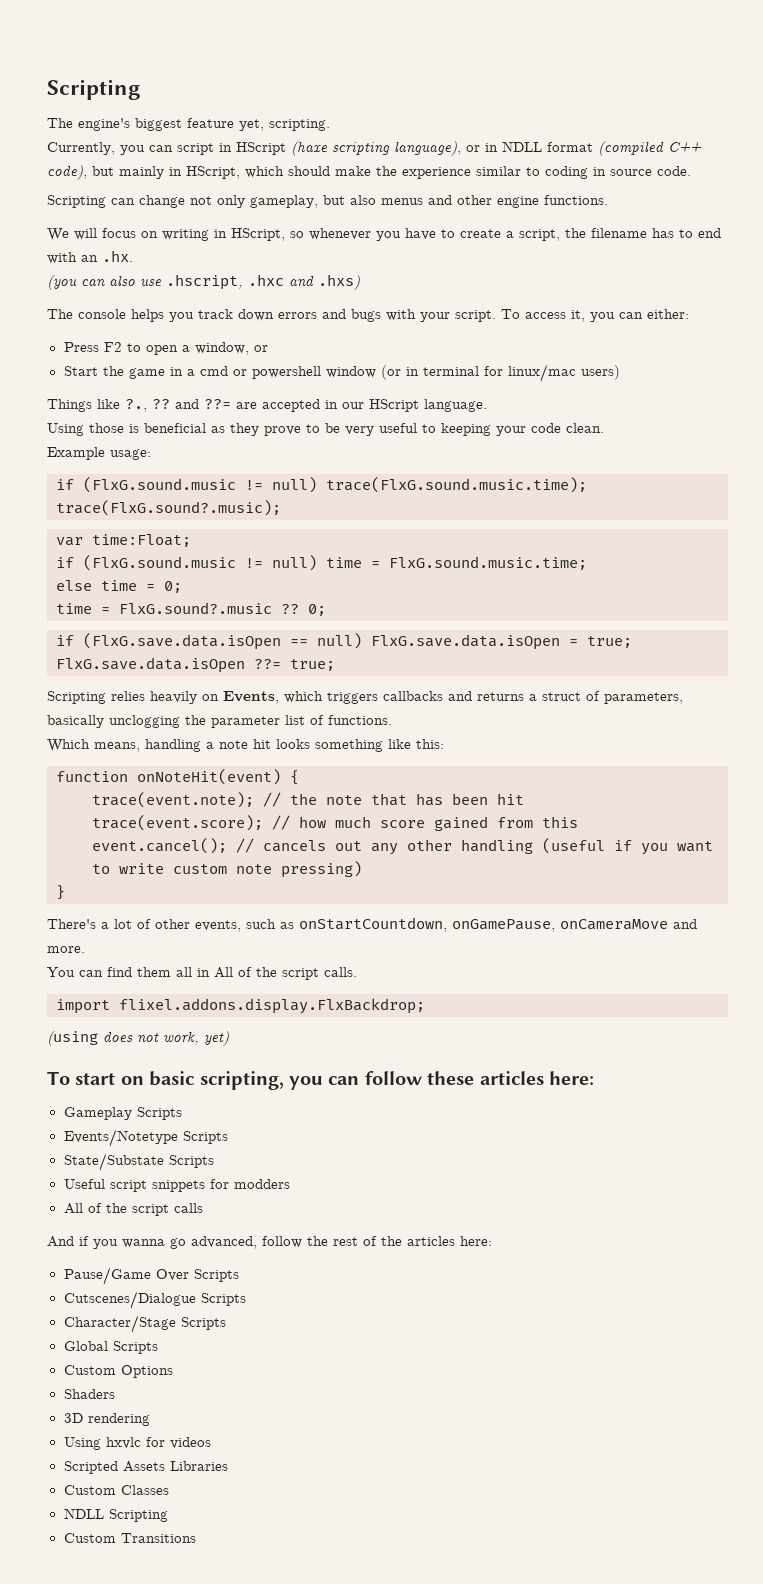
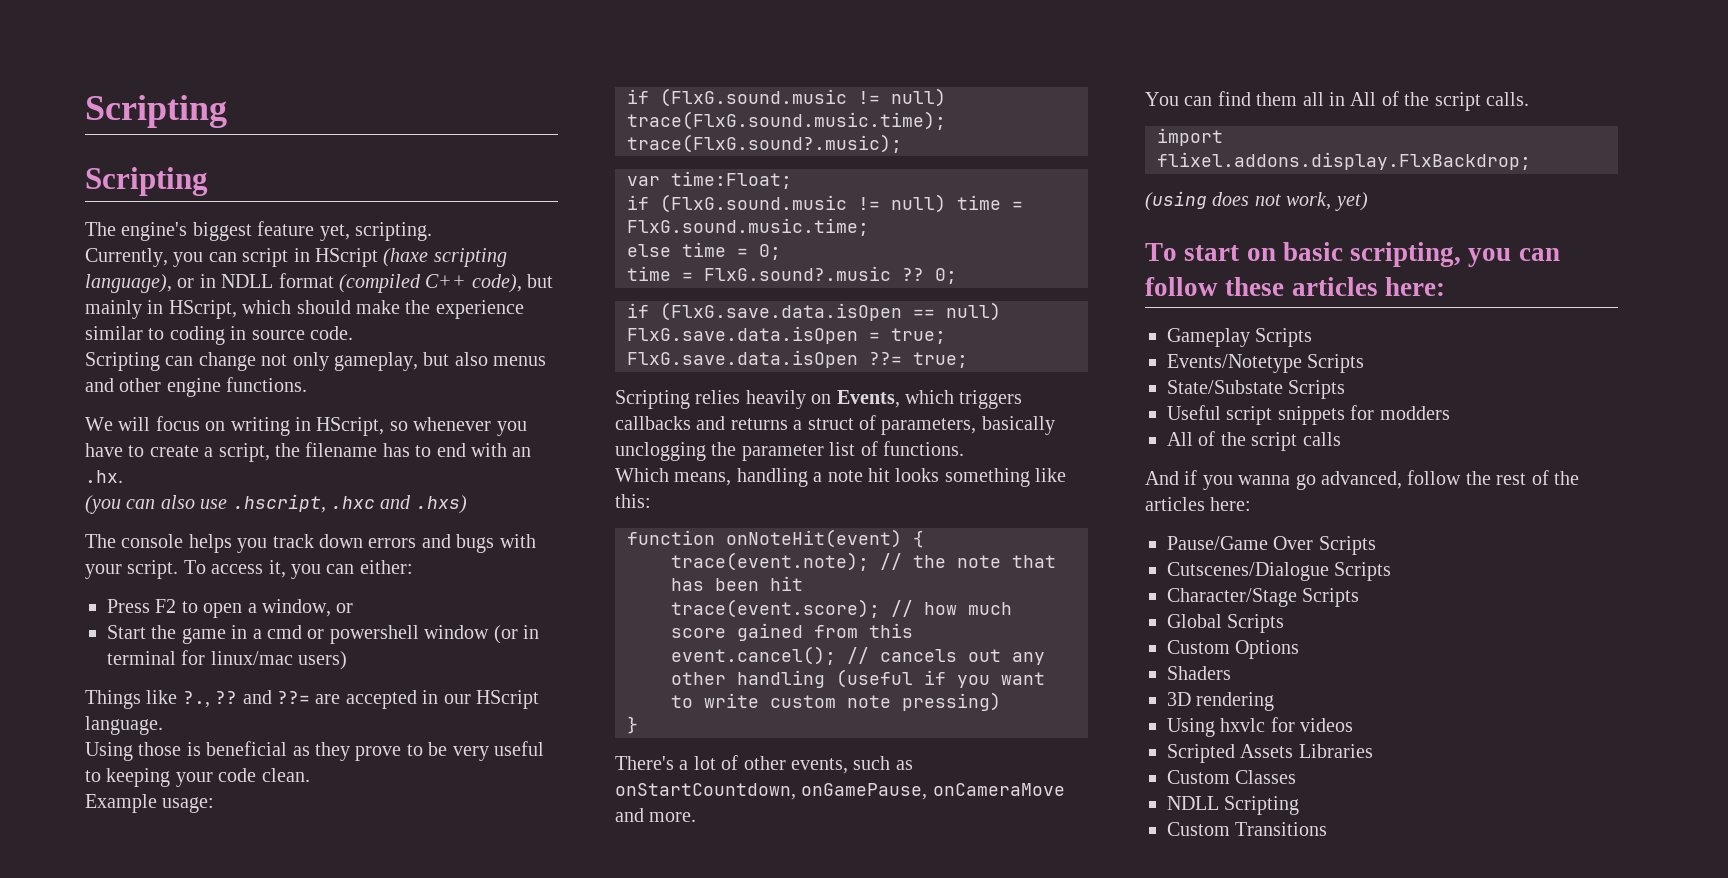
[47,79,141,100] Scripting -> [85,95,227,128] [85,167,208,196] Scripting // Scripting

